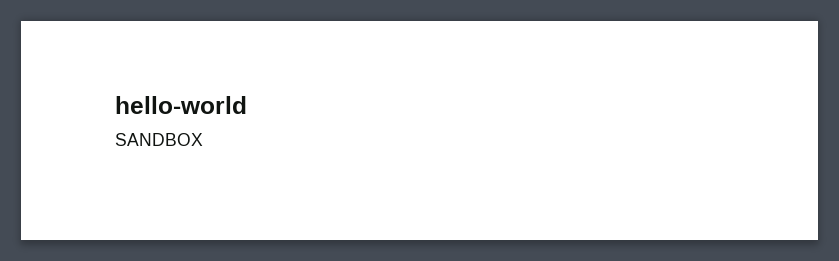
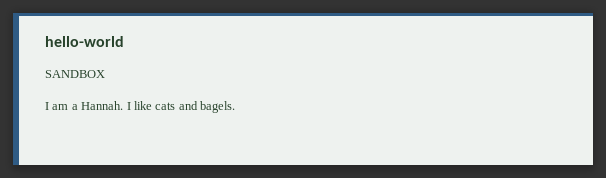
(203, 139) none -> [45,101,235,113] // I am a Hannah. I like cats and bagels.

